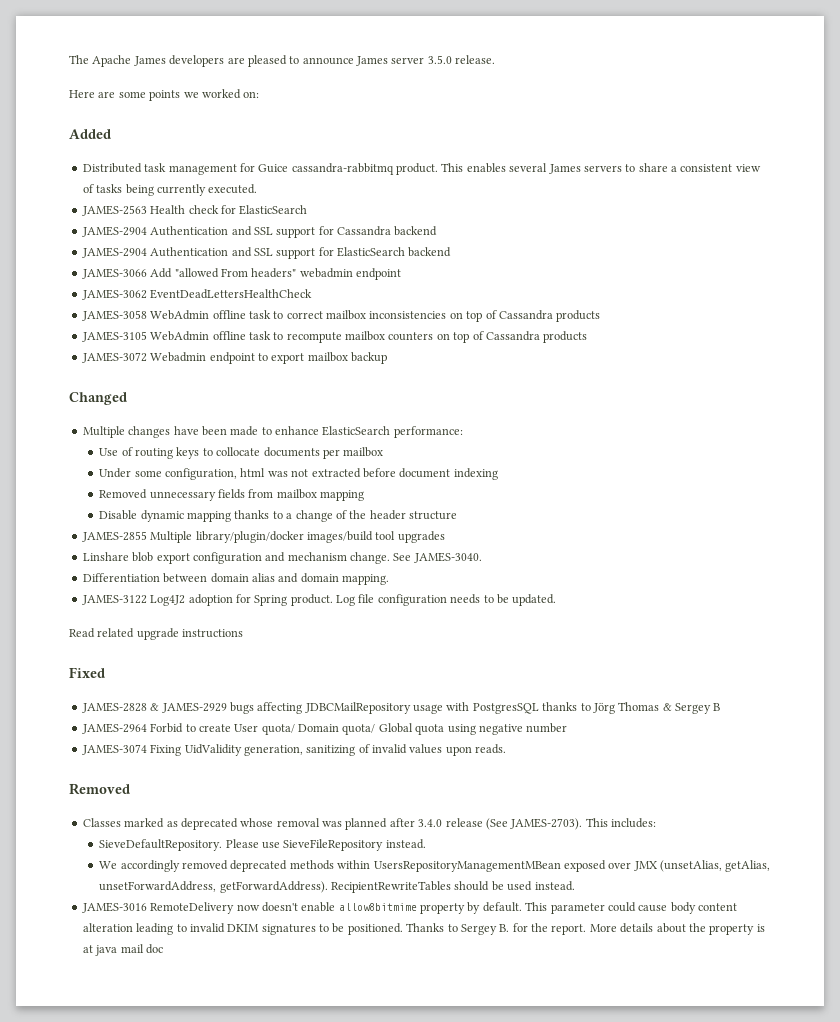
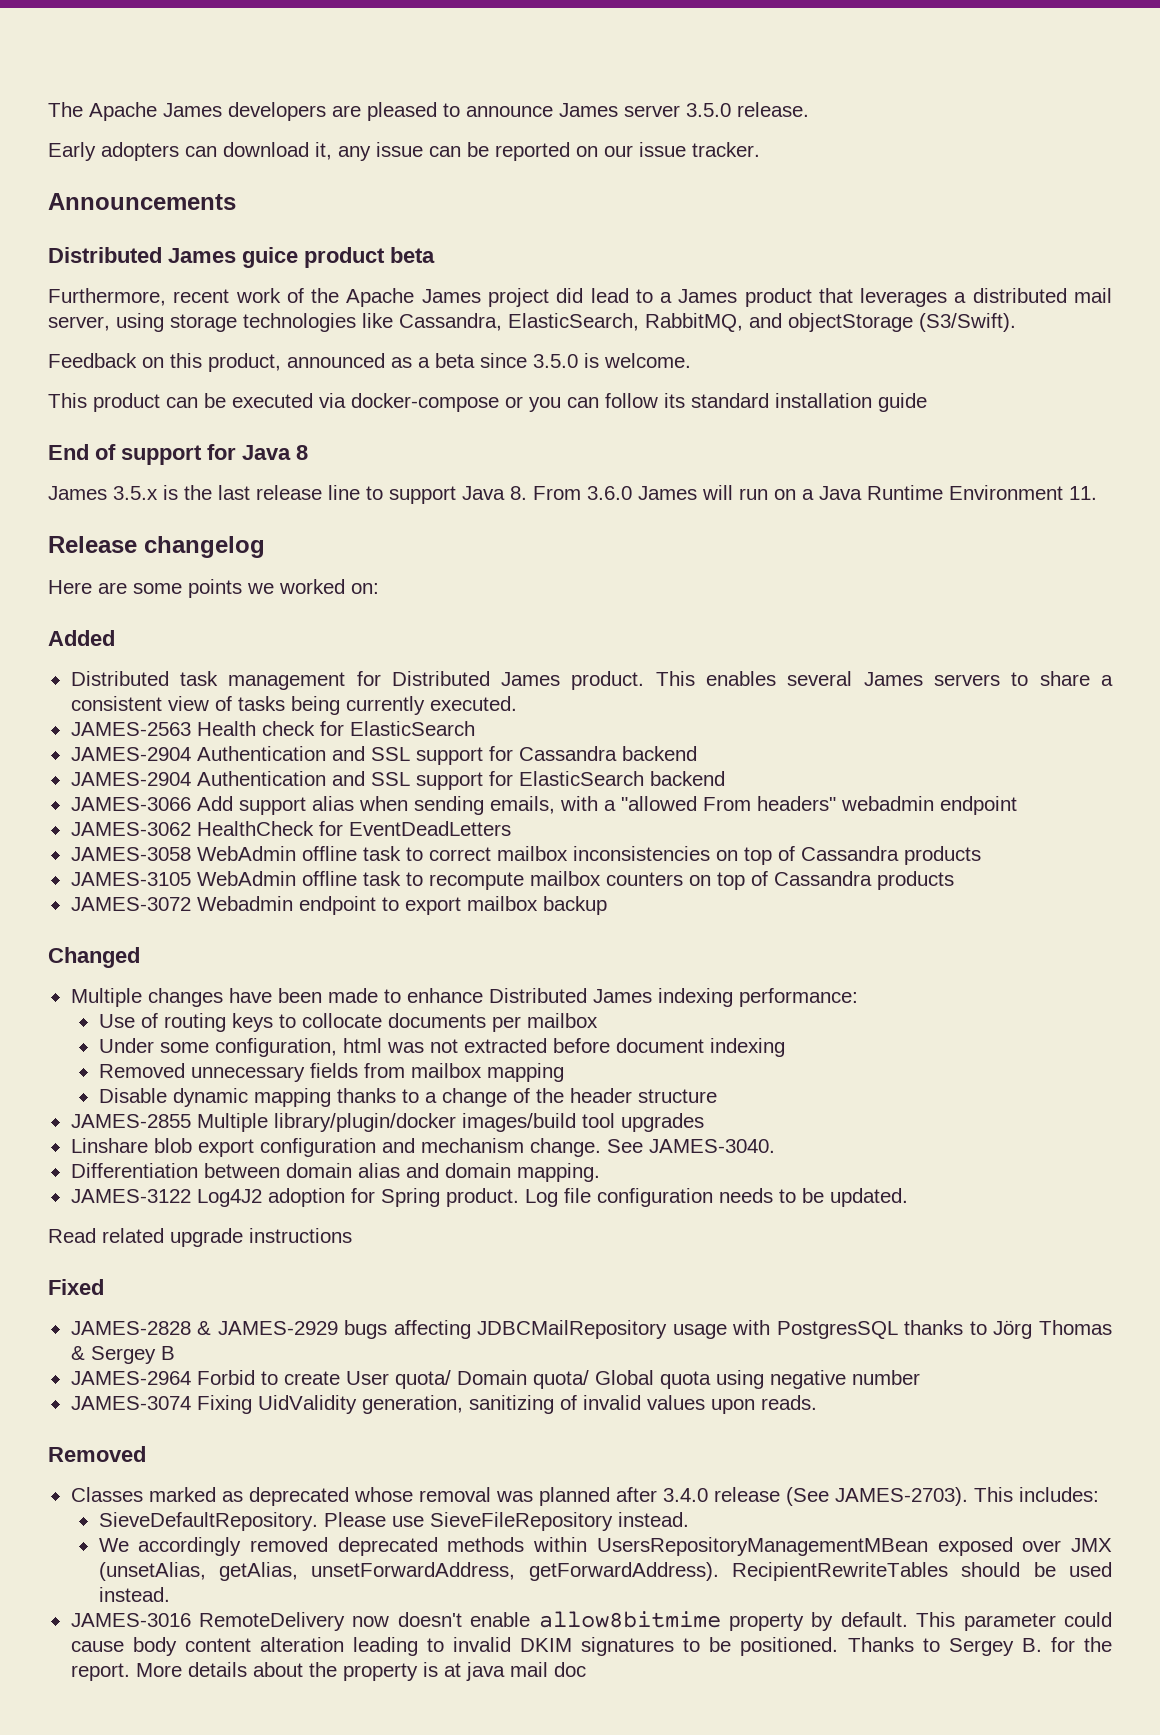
(496, 59) none -> [48,142,760,161] [48,193,236,210] [48,247,435,268] [48,288,1113,307] [48,313,1016,332] [48,353,691,372] [48,393,927,412] [48,444,308,465] [48,485,1097,504] [48,536,265,558] // Early adopters can download it, any issue can be reported on our issue tracker. // Announcements // Distributed James guice product beta // Furthermore, recent work of the Apache James project did lead to a James product that leverages a distributed mail server, using storage technologies like Cassandra, ElasticSearch, RabbitMQ, and objectStorage (S3/Swift). // Feedback on this product, announced as a beta since 3.5.0 is welcome. // This product can be executed via docker-compose or you can follow its standard installation guide // End of support for Java 8 // James 3.5.x is the last release line to support Java 8. From 3.6.0 James will run on a Java Runtime Environment 11. // Release changelog
[258,163,394,175] Guice cassandra-rabbitmq -> [391,671,561,686] Distributed James
(173, 273) none -> [238,796,616,815] support alias when sending emails, with a
[150,289,313,299] EventDeadLettersHealthCheck -> [196,821,511,836] HealthCheck for EventDeadLetters
[322,426,391,436] ElasticSearch -> [488,988,733,1007] Distributed James indexing

